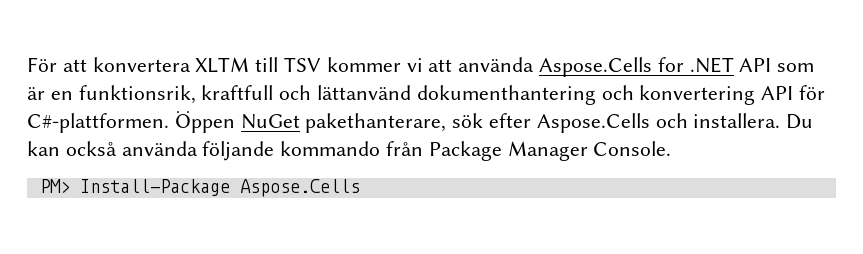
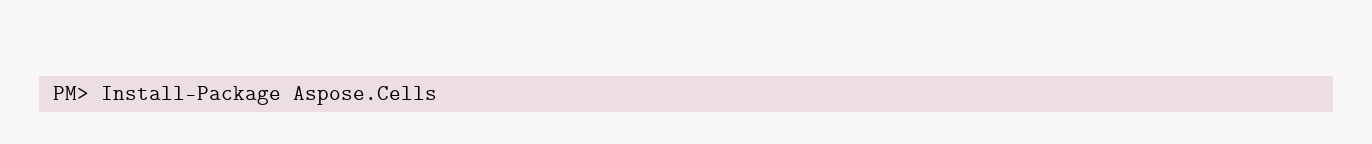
[27,57,815,77] [27,85,826,105] [27,111,814,133] [27,141,672,161] För att konvertera XLTM till TSV kommer vi att använda Aspose.Cells for .NET API som är en funktionsrik, kraftfull och lättanvänd dokumenthantering och konvertering API för C#-plattformen. Öppen NuGet pakethanterare, sök efter Aspose.Cells och installera. Du kan också använda följande kommando från Package Manager Console. // -> (52, 93) none

